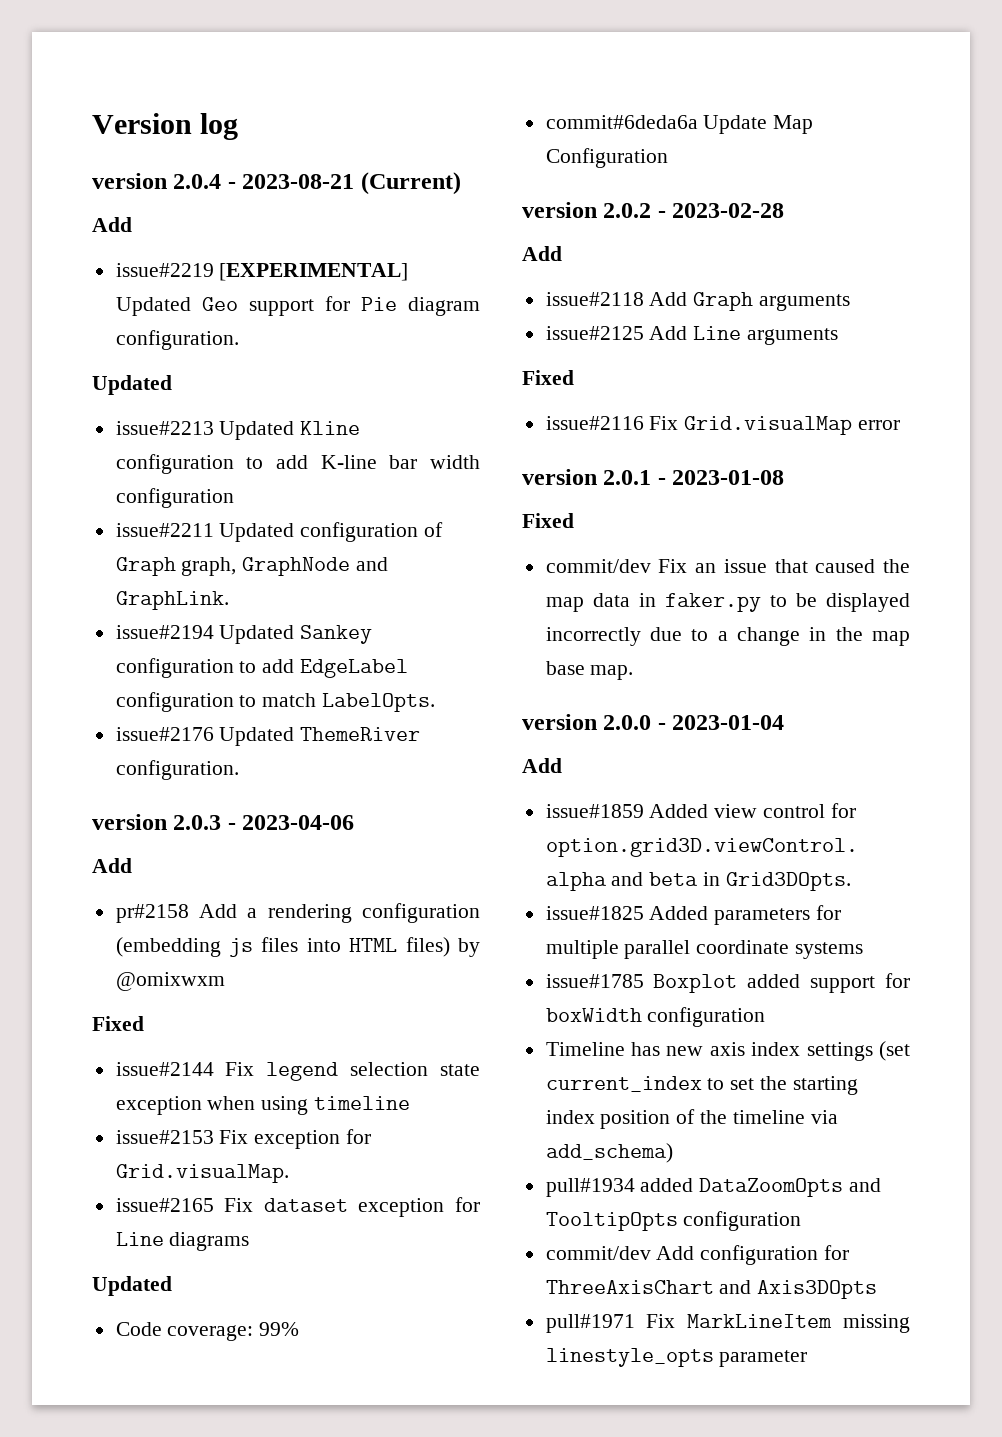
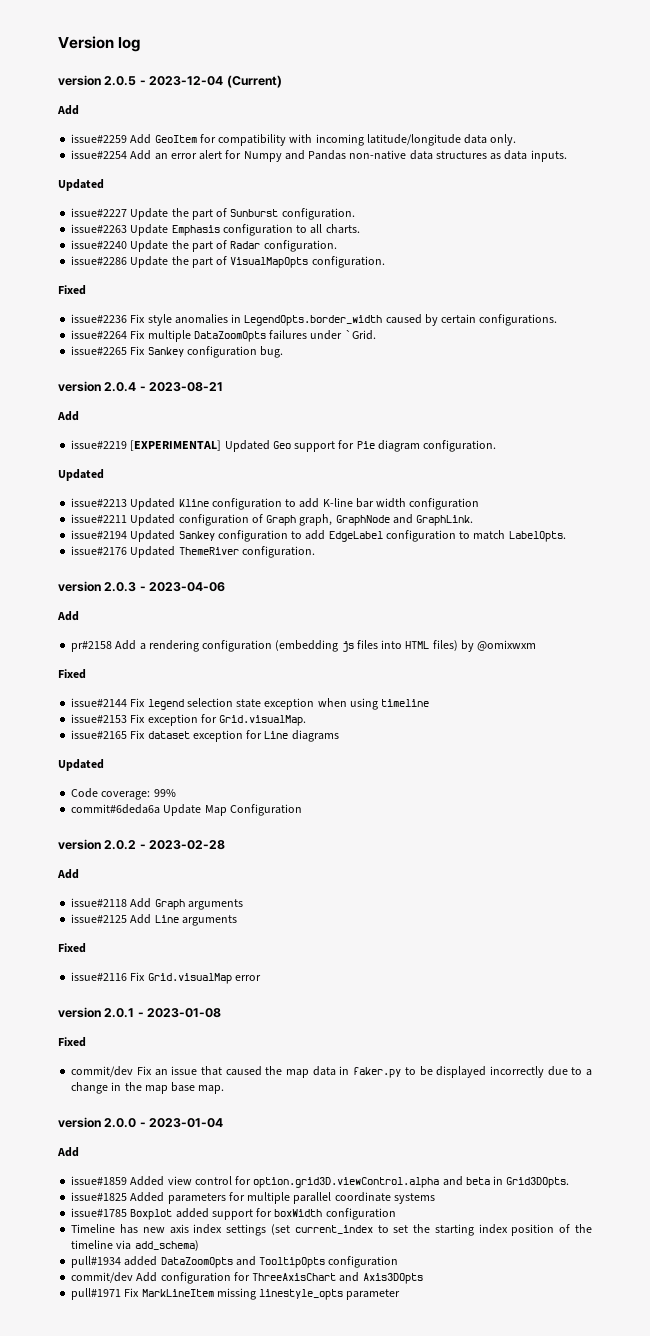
(239, 126) none -> [58,75,282,88] [57,105,79,115] [71,134,517,146] [71,150,567,162] [58,179,104,191] [71,208,355,220] [71,224,360,236] [71,240,337,252] [71,256,385,268] [58,285,86,295] [71,314,558,326] [71,330,376,342] [71,346,284,358] // version 2.0.5 - 2023-12-04 (Current) // Add // issue#2259 Add GeoItem for compatibility with incoming latitude/longitude data only. // issue#2254 Add an error alert for Numpy and Pandas non-native data structures as data inputs. // Updated // issue#2227 Update the part of Sunburst configuration. // issue#2263 Update Emphasis configuration to all charts. // issue#2240 Update the part of Radar configuration. // issue#2286 Update the part of VisualMapOpts configuration. // Fixed // issue#2236 Fix style anomalies in LegendOpts.border_width caused by certain configurations. // issue#2264 Fix multiple DataZoomOpts failures under `Grid. // issue#2265 Fix Sankey configuration bug.
[360,172,461,195] (Current) -> (224, 387) none

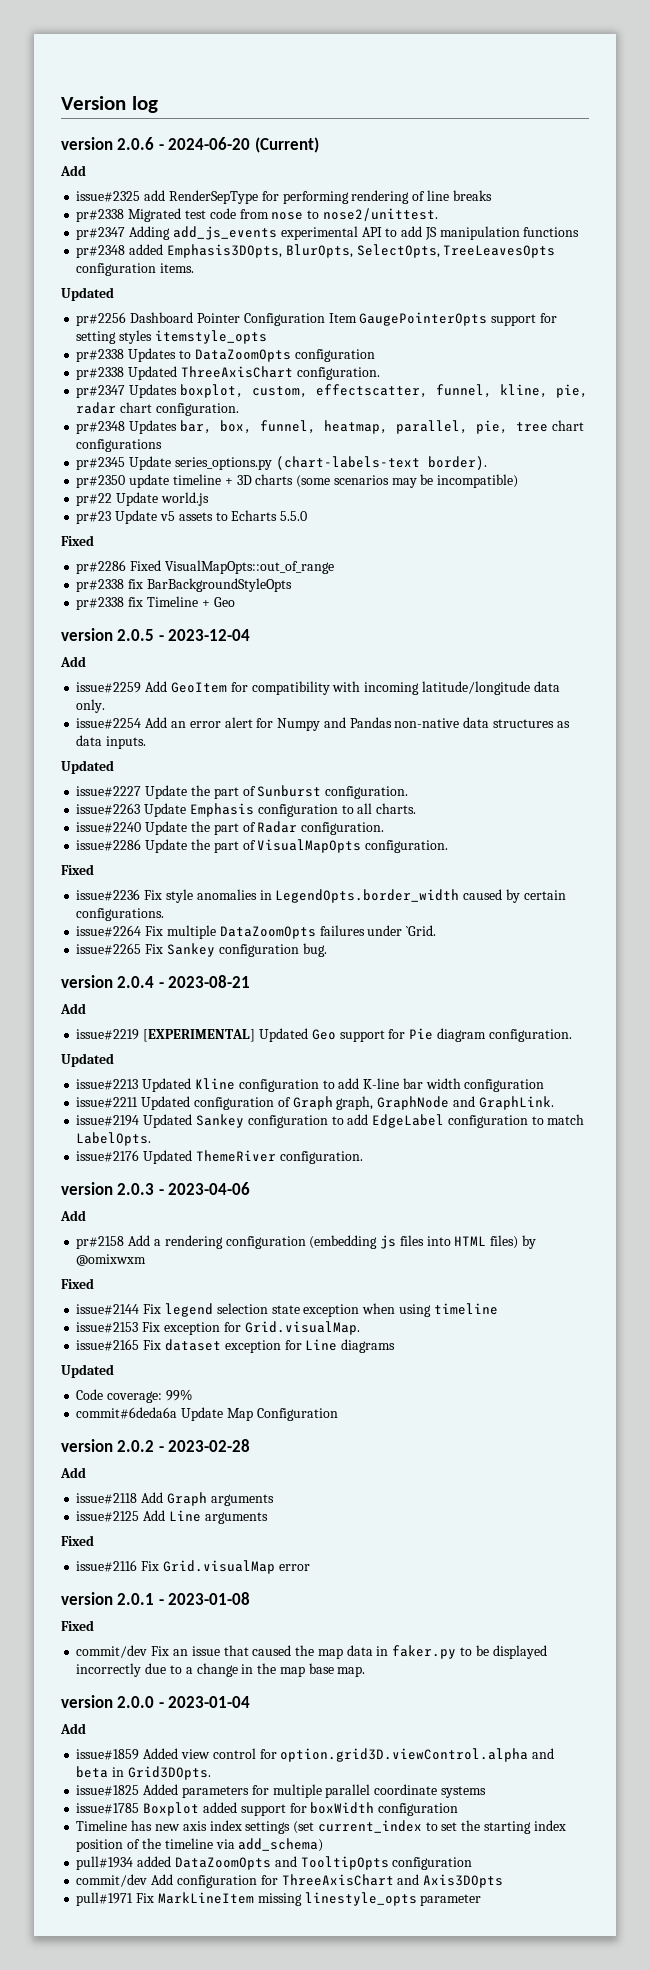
(141, 44) none -> [61,137,319,153] [60,165,86,176] [76,190,492,204] [76,208,438,222] [76,226,580,240] [76,244,556,258] [76,263,195,276] [61,287,114,301] [76,312,557,326] [76,330,267,344] [76,348,375,362] [76,366,380,380] [76,384,588,398] [76,402,239,416] [76,420,584,434] [76,439,163,452] [76,456,487,470] [76,474,519,488] [76,492,209,506] [76,510,308,524] [61,535,94,546] [76,560,334,574] [76,578,292,592] [76,596,235,610] // version 2.0.6 - 2024-06-20 (Current) // Add // issue#2325 add RenderSepType for performing rendering of line breaks // pr#2338 Migrated test code from nose to nose2/unittest. // pr#2347 Adding add_js_events experimental API to add JS manipulation functions // pr#2348 added Emphasis3DOpts, BlurOpts, SelectOpts, TreeLeavesOpts configuration items. // Updated // pr#2256 Dashboard Pointer Configuration Item GaugePointerOpts support for setting styles itemstyle_opts // pr#2338 Updates to DataZoomOpts configuration // pr#2338 Updated ThreeAxisChart configuration. // pr#2347 Updates boxplot, custom, effectscatter, funnel, kline, pie, radar chart configuration. // pr#2348 Updates bar, box, funnel, heatmap, parallel, pie, tree chart configurations // pr#2345 Update series_options.py (chart-labels-text border). // pr#2350 update timeline + 3D charts (some scenarios may be incompatible) // pr#22 Update world.js // pr#23 Update v5 assets to Echarts 5.5.0 // Fixed // pr#2286 Fixed VisualMapOpts::out_of_range // pr#2338 fix BarBackgroundStyleOpts // pr#2338 fix Timeline + Geo
[226,75,282,88] (Current) -> (251, 635) none

